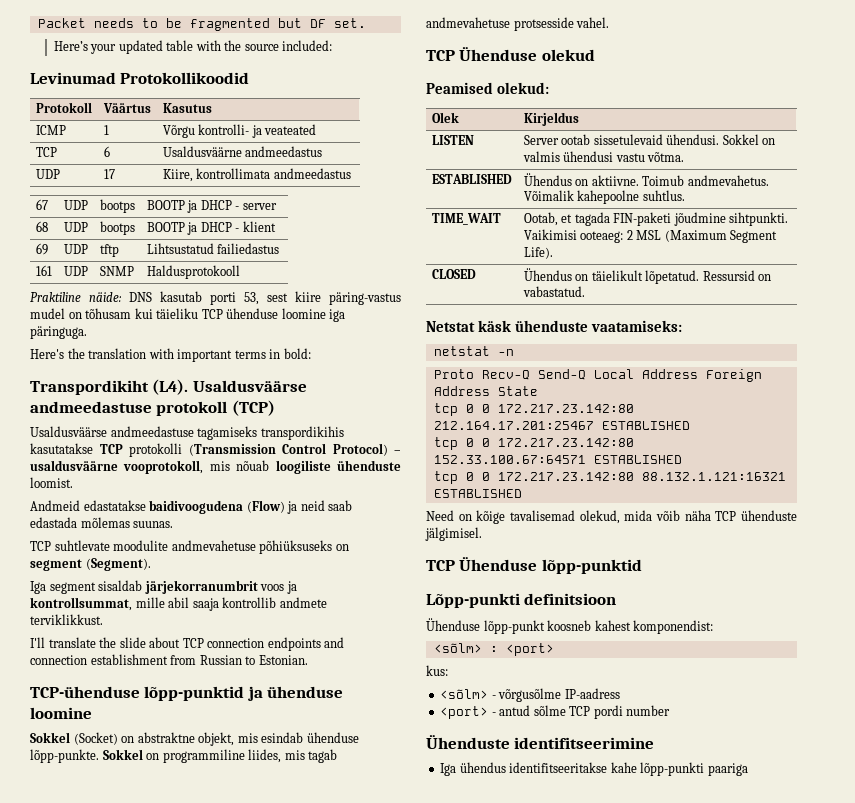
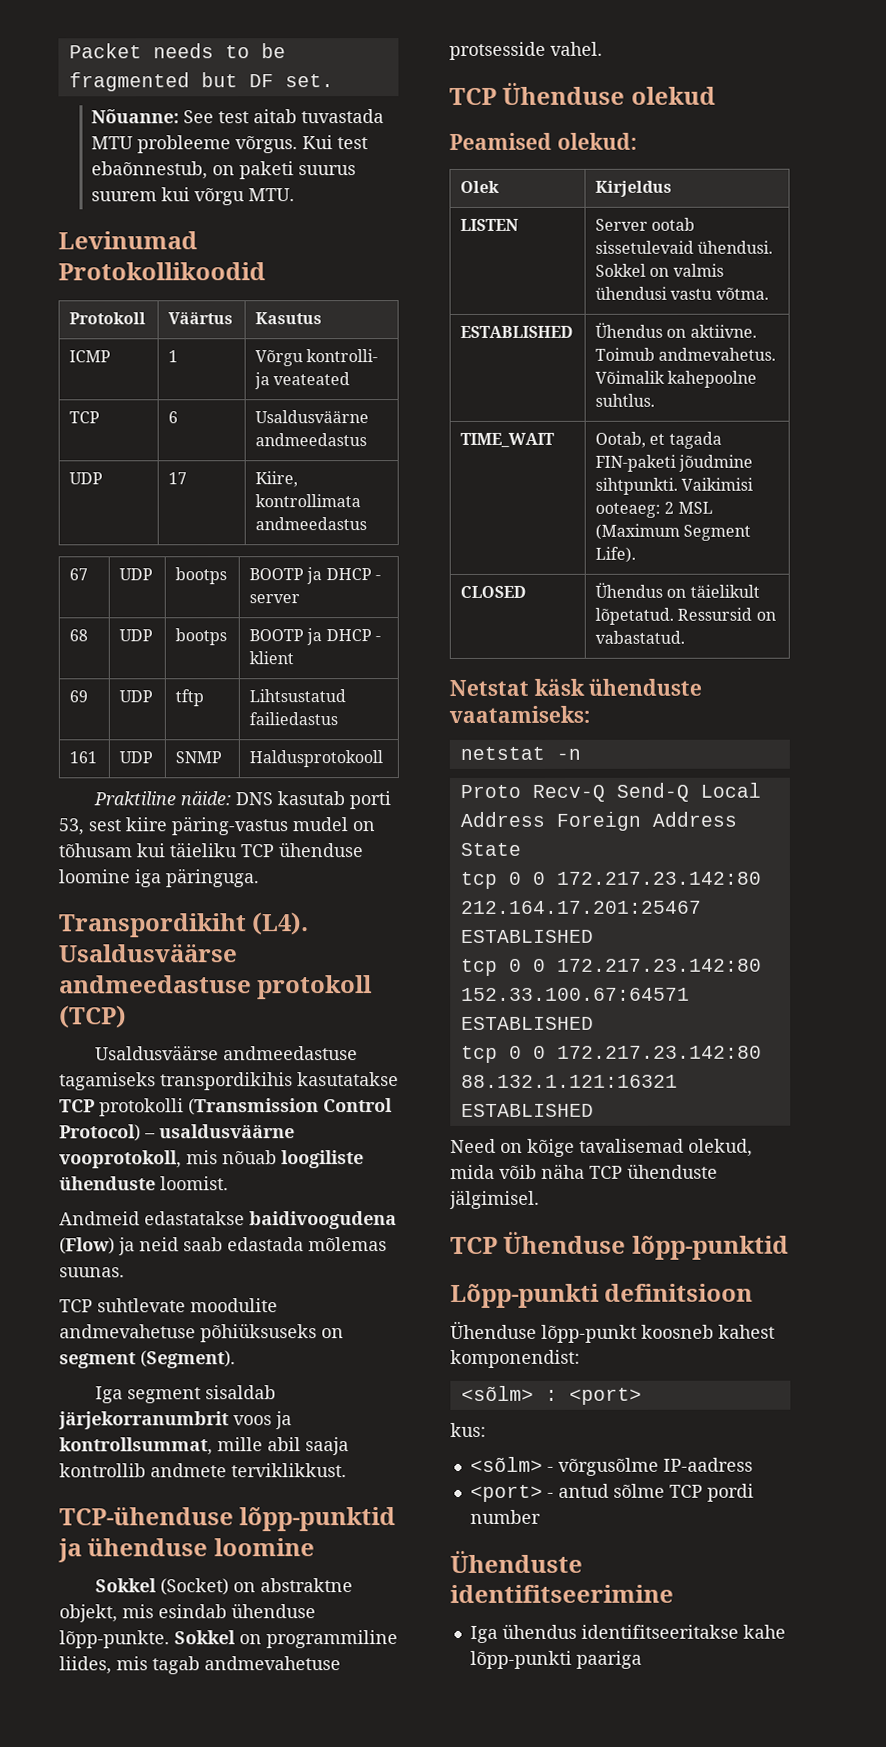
[53,40,333,54] Here’s your updated table with the source included: -> [91,109,385,124] [91,135,369,154] [91,161,357,180] [91,187,296,206] Nõuanne: See test aitab tuvastada MTU probleeme võrgus. Kui test ebaõnnestub, on paketi suurus suurem kui võrgu MTU.
[30,348,311,362] // Here's the translation with important terms in bold: -> (260, 878) none
[30,637,345,651] [30,654,308,665] // I'll translate the slide about TCP connection endpoints and connection establishment from Russian to Estonian. -> (347, 1470) none

